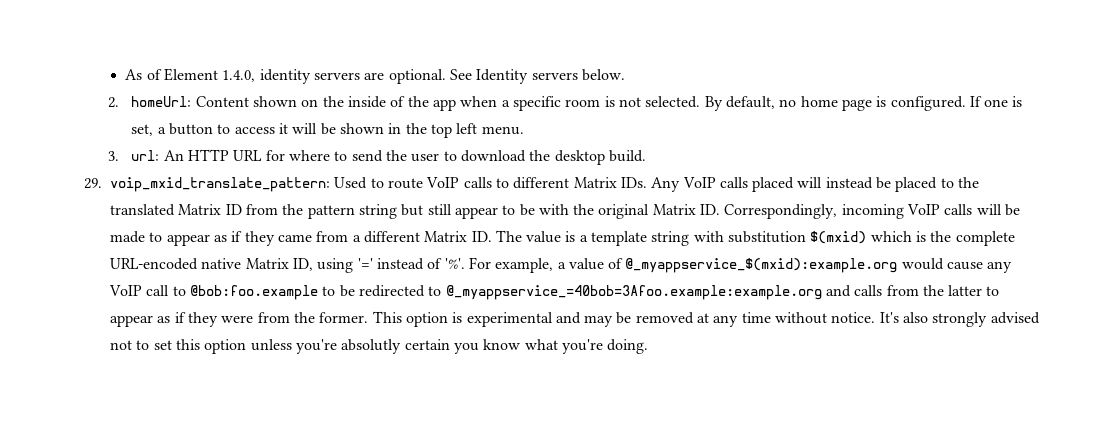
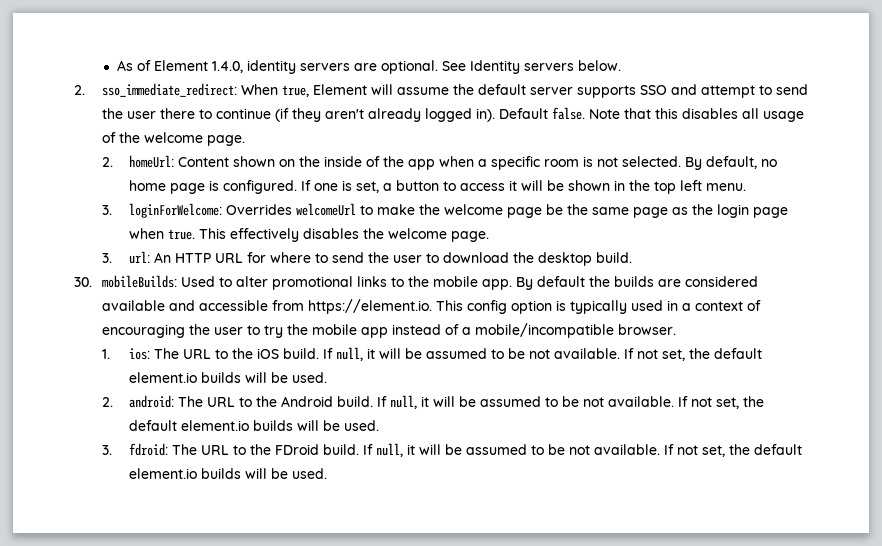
(625, 75) none -> [74,83,808,98] [101,107,804,122] [101,132,245,146] // 2. sso_immediate_redirect: When true, Element will assume the default server supports SSO and attempt to send the user there to continue (if they aren't already logged in). Default false. Note that this disables all usage of the welcome page.
(524, 130) none -> [101,203,789,218] [129,228,490,242] // 3. loginForWelcome: Overrides welcomeUrl to make the welcome page be the same page as the login page when true. This effectively disables the welcome page.
[84,177,980,192] [110,204,1021,219] [110,230,1015,246] [110,257,1013,273] [109,285,1000,300] [110,311,1040,327] [110,339,649,354] 29. voip_mxid_translate_pattern: Used to route VoIP calls to different Matrix IDs. Any VoIP calls placed will instead be placed to the translated Matrix ID from the pattern string but still appear to be with the original Matrix ID. Correspondingly, incoming VoIP calls will be made to appear as if they came from a different Matrix ID. The value is a template string with substitution $(mxid) which is the complete URL-encoded native Matrix ID, using '=' instead of '%'. For example, a value of @_myappservice_$(mxid):example.org would cause any VoIP call to @bob:foo.example to be redirected to @_myappservice_=40bob=3Afoo.example:example.org and calls from the latter to appear as if they were from the former. This option is experimental and may be removed at any time without notice. It's also strongly advised not to set this option unless you're absolutly certain you know what you're doing. -> [74,275,758,290] [101,299,761,314] [101,323,676,338] [101,347,763,361] [129,372,328,383] [101,395,765,409] [129,420,380,431] [101,443,803,457] [129,468,328,479] 30. mobileBuilds: Used to alter promotional links to the mobile app. By default the builds are considered available and accessible from https://element.io. This config option is typically used in a context of encouraging the user to try the mobile app instead of a mobile/incompatible browser. // 1. ios: The URL to the iOS build. If null, it will be assumed to be not available. If not set, the default element.io builds will be used. // 2. android: The URL to the Android build. If null, it will be assumed to be not available. If not set, the default element.io builds will be used. // 3. fdroid: The URL to the FDroid build. If null, it will be assumed to be not available. If not set, the default element.io builds will be used.

